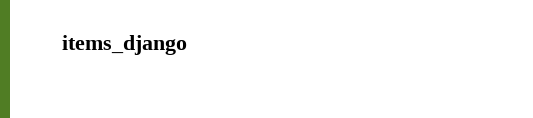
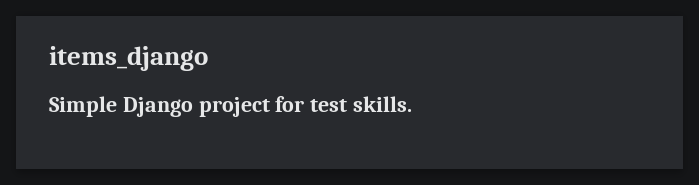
(187, 45) none -> [49,96,413,117] // Simple Django project for test skills.

